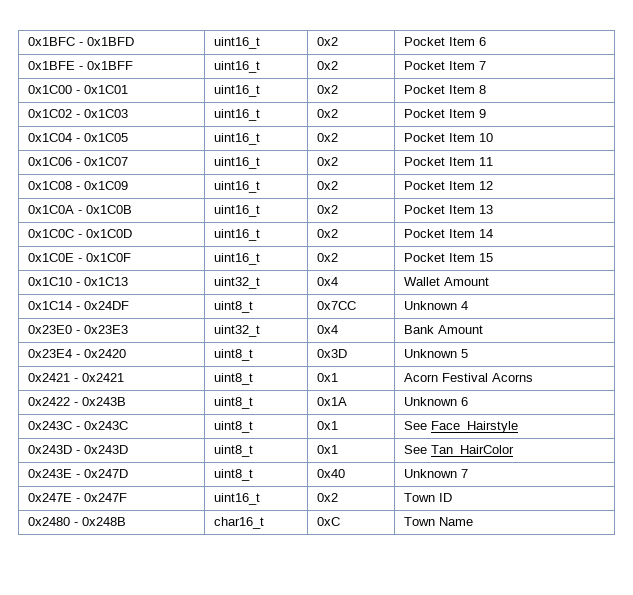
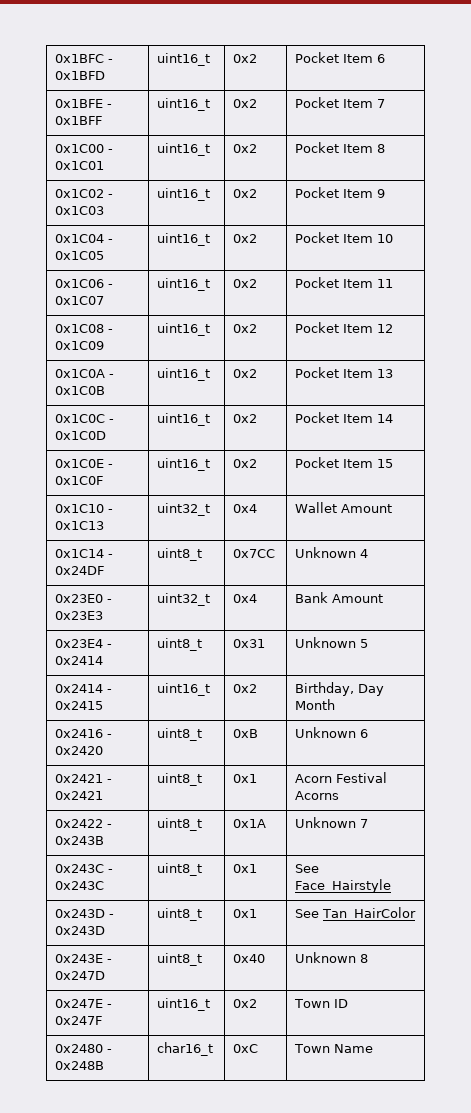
(80, 356) none -> [55,656,104,665] [157,638,203,651] [233,639,266,648] [295,637,369,648] [55,684,113,693] [55,701,104,710] [157,683,211,696] [233,684,258,693] [295,682,385,696] [295,699,336,710] [55,729,113,738] 0x2414 | uint8_t | 0x31 | Unknown 5 // 0x2414 - 0x2415 | uint16_t | 0x2 | Birthday, Day Month // 0x2416 -
[316,349,347,358] [403,349,468,358] 0x3D | Unknown 5 -> [233,729,259,738] [295,727,369,738] 0xB | Unknown 6
[460,397,468,406] 6 -> [360,819,369,828] 7
[460,469,468,478] 7 -> [360,954,369,963] 8

